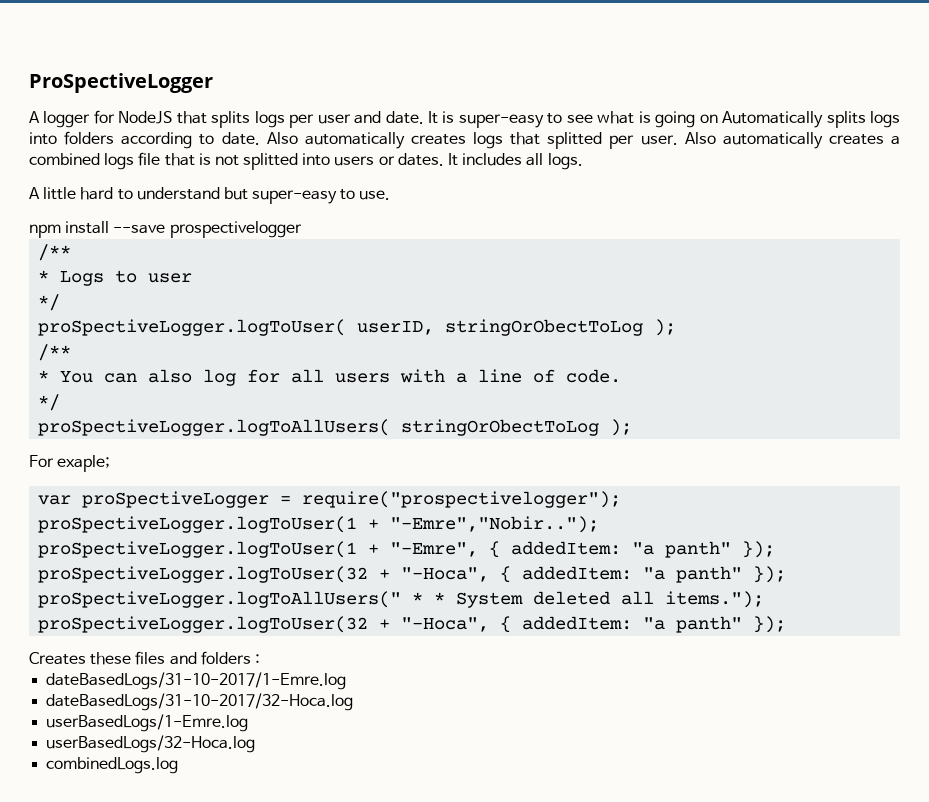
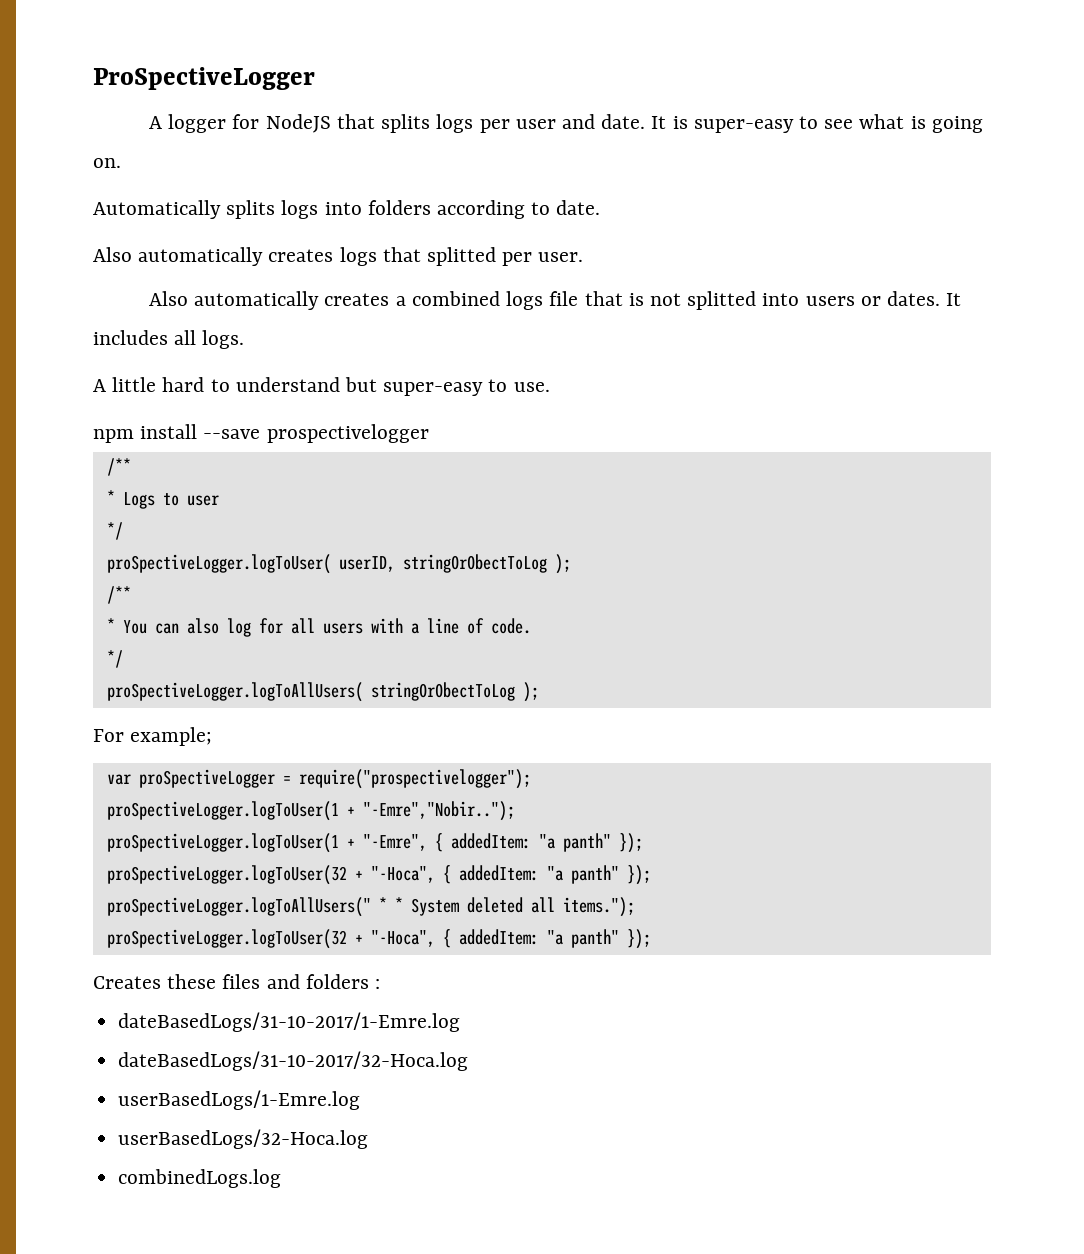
[699,114,718,123] on -> [93,158,121,168] on. //
(260, 138) none -> (601, 207) //
(678, 140) none -> (584, 257) //
[57,455,111,472] exaple; -> [130,727,213,746] example;

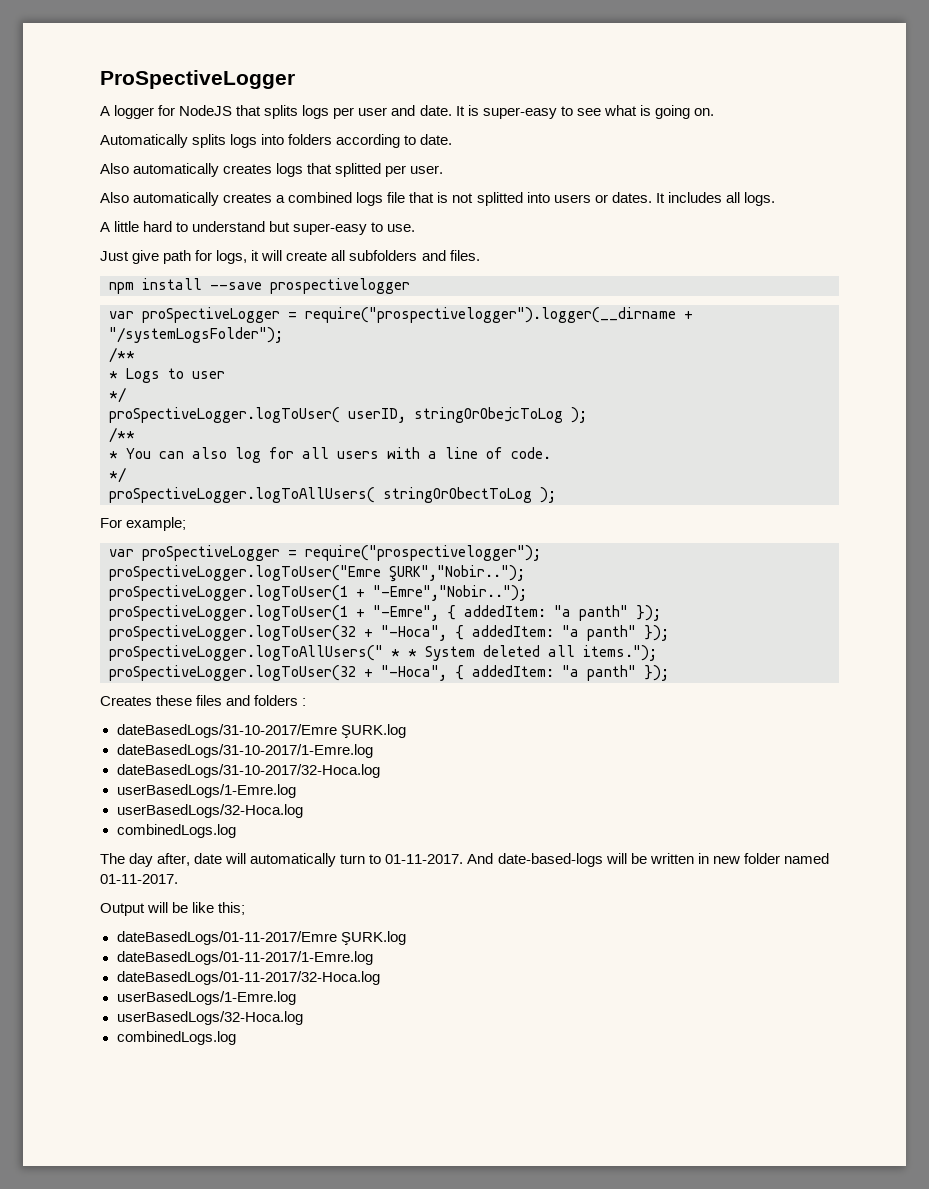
[93,424,429,443] npm install --save prospectivelogger -> [100,250,480,264] [109,278,410,294] [109,307,693,323] [109,327,283,343] Just give path for logs, it will create all subfolders and files. // npm install --save prospectivelogger // var proSpectiveLogger = require("prospectivelogger").logger(__dirname + "/systemLogsFolder");
[402,554,547,573] stringOrObectToLog -> [414,407,563,423] stringOrObejcToLog
(531, 779) none -> [109,565,525,582] // proSpectiveLogger.logToUser("Emre ŞURK","Nobir..");
(381, 984) none -> [116,724,406,738] // dateBasedLogs/31-10-2017/Emre ŞURK.log
(282, 1178) none -> [100,853,829,867] [100,874,178,884] [100,902,246,916] [116,931,406,945] [116,951,373,965] [116,971,380,985] [116,991,296,1005] [116,1011,303,1025] [116,1031,236,1045] // The day after, date will automatically turn to 01-11-2017. And date-based-logs will be written in new folder named 01-11-2017. // Output will be like this; // dateBasedLogs/01-11-2017/Emre ŞURK.log // dateBasedLogs/01-11-2017/1-Emre.log // dateBasedLogs/01-11-2017/32-Hoca.log // userBasedLogs/1-Emre.log // userBasedLogs/32-Hoca.log // combinedLogs.log

